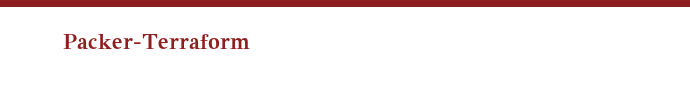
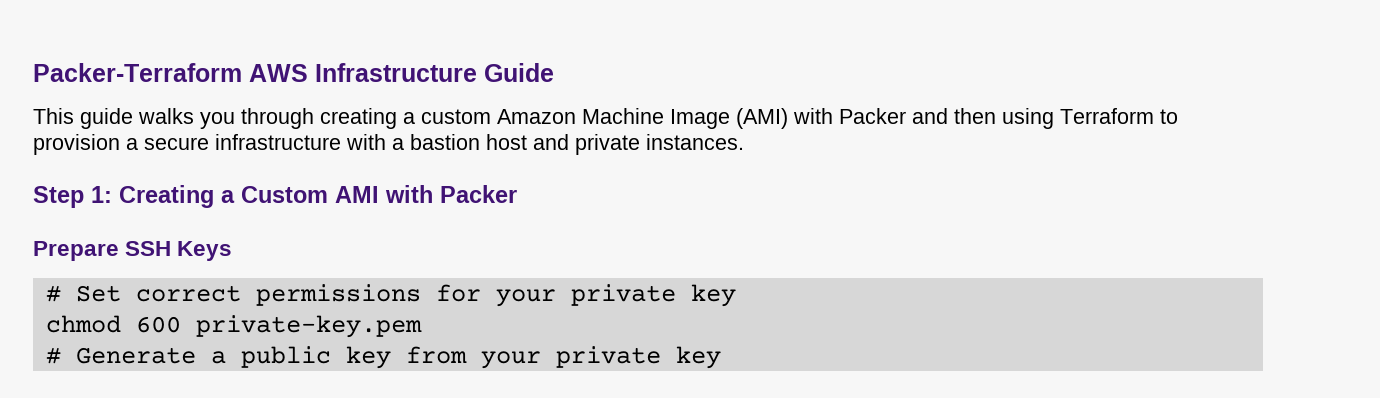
(250, 41) none -> [249,63,554,82] [33,108,1178,129] [33,134,744,155] [33,185,517,208] [33,241,233,261] [45,284,736,307] [45,315,422,338] [45,346,721,369] AWS Infrastructure Guide // This guide walks you through creating a custom Amazon Machine Image (AMI) with Packer and then using Terraform to provision a secure infrastructure with a bastion host and private instances. // Step 1: Creating a Custom AMI with Packer // Prepare SSH Keys // # Set correct permissions for your private key // chmod 600 private-key.pem // # Generate a public key from your private key

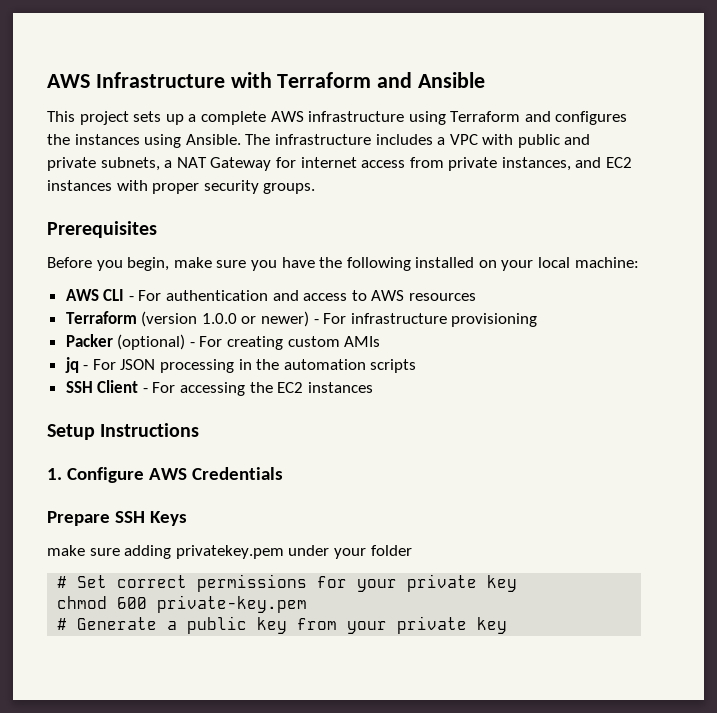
[33,63,242,82] Packer-Terraform -> (47, 81) none
[484,63,554,82] [33,108,1178,129] [33,134,744,155] [33,185,517,208] [33,241,233,261] Guide // This guide walks you through creating a custom Amazon Machine Image (AMI) with Packer and then using Terraform to provision a secure infrastructure with a bastion host and private instances. // Step 1: Creating a Custom AMI with Packer // Prepare SSH Keys -> [230,72,486,88] [47,111,628,125] [47,134,591,148] [47,157,633,171] [47,180,316,194] [47,221,157,238] [47,257,639,271] [65,289,477,301] [65,311,538,327] [65,334,381,350] [64,357,417,373] [65,380,373,396] [47,423,200,440] [47,467,283,483] [47,511,187,526] [47,545,412,559] with Terraform and Ansible // This project sets up a complete AWS infrastructure using Terraform and configures the instances using Ansible. The infrastructure includes a VPC with public and private subnets, a NAT Gateway for internet access from private instances, and EC2 instances with proper security groups. // Prerequisites // Before you begin, make sure you have the following installed on your local machine: // AWS CLI - For authentication and access to AWS resources // Terraform (version 1.0.0 or newer) - For infrastructure provisioning // Packer (optional) - For creating custom AMIs // jq - For JSON processing in the automation scripts // SSH Client - For accessing the EC2 instances // Setup Instructions // 1. Configure AWS Credentials // Prepare SSH Keys // make sure adding privatekey.pem under your folder

